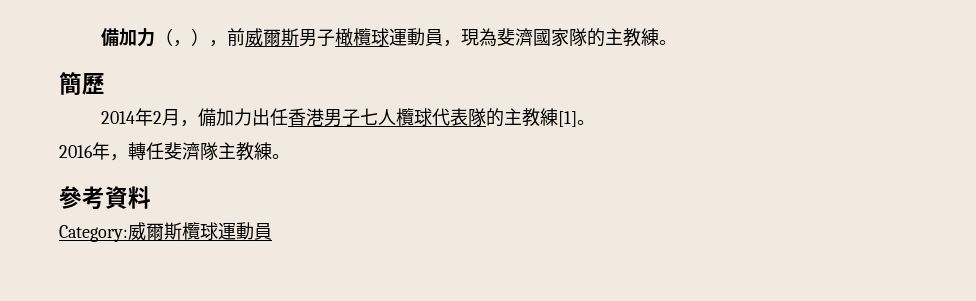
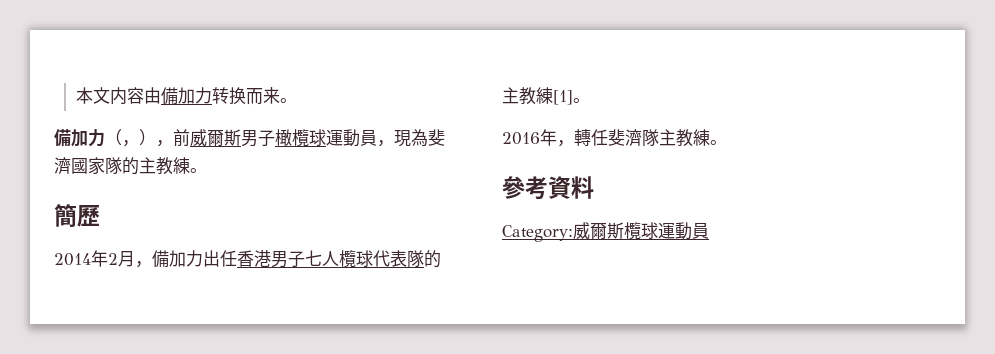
(101, 37) none -> [75,87,297,105] 本文内容由備加力转换而来。 //

